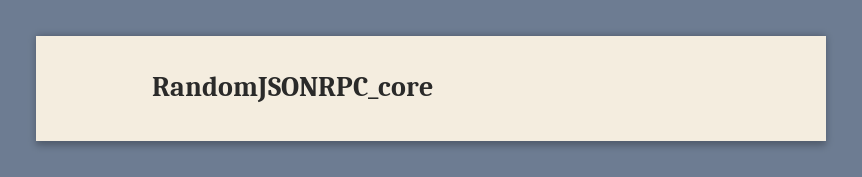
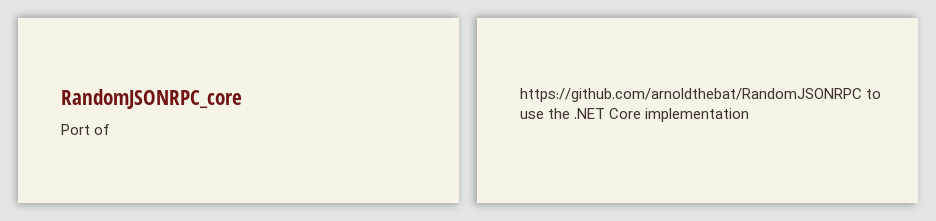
(433, 89) none -> [61,124,111,135] [520,88,882,102] [520,108,750,122] // Port of https://github.com/arnoldthebat/RandomJSONRPC to use the .NET Core implementation

